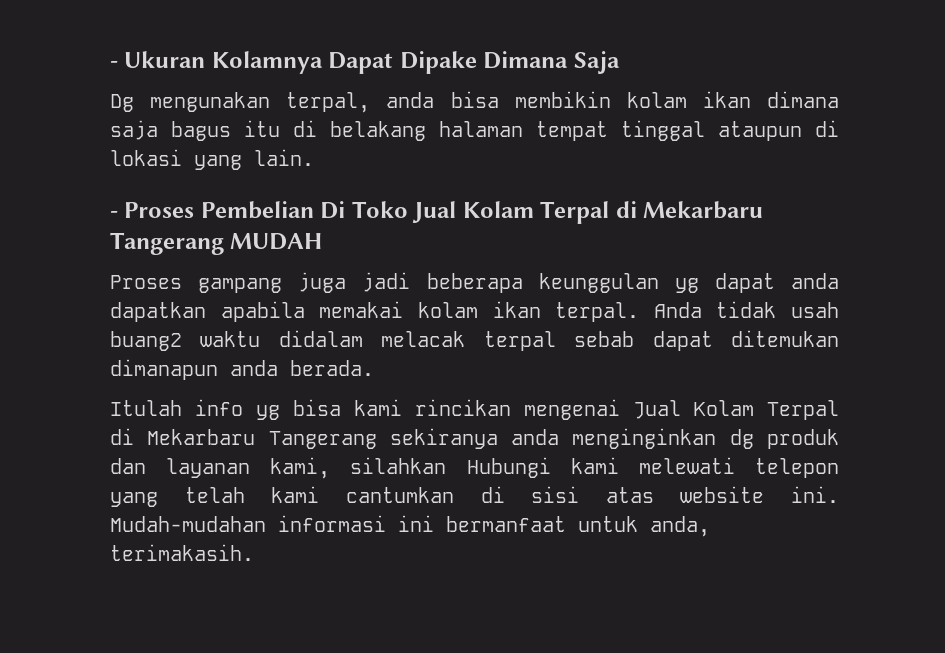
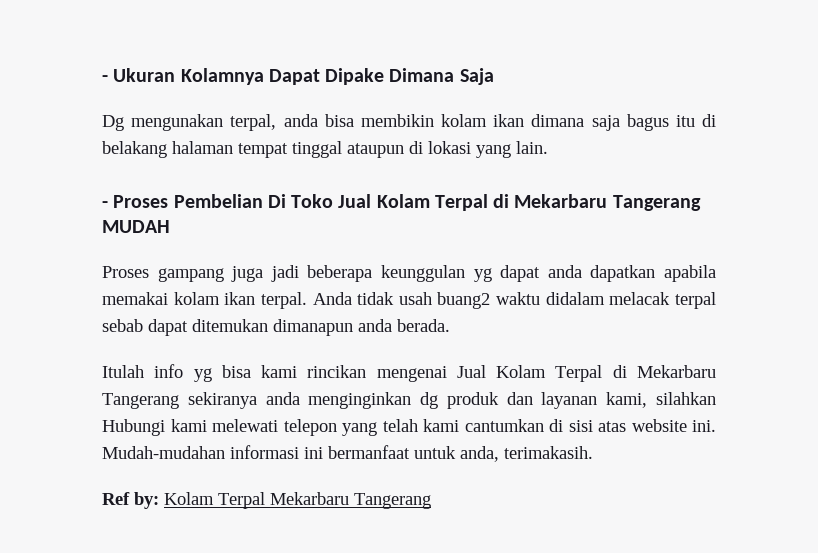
(254, 552) none -> [102,492,431,509] // Ref by: Kolam Terpal Mekarbaru Tangerang

